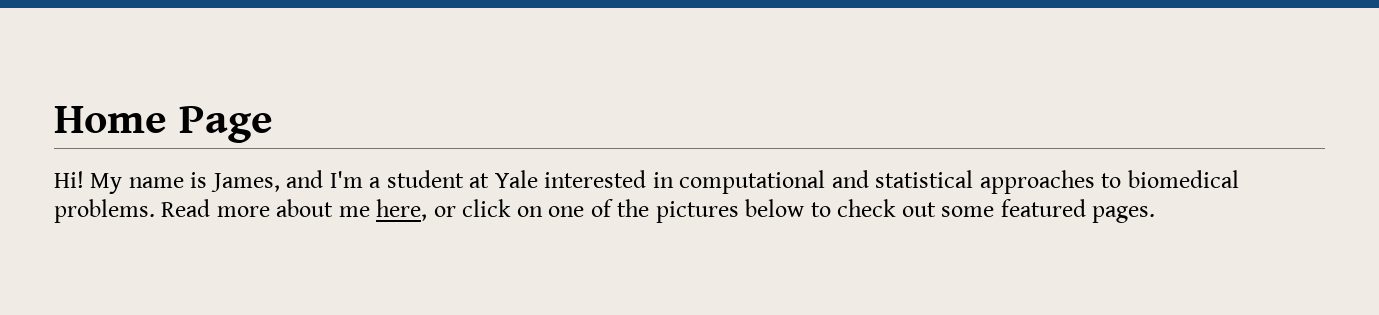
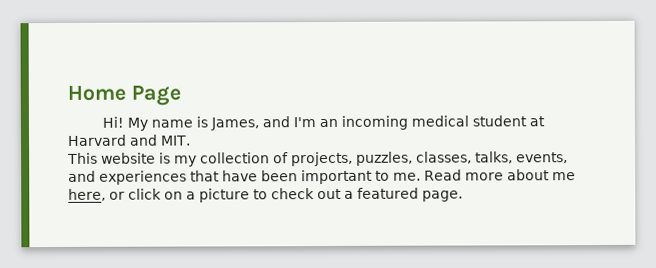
[369,170,1239,194] [54,199,155,223] a student at Yale interested in computational and statistical approaches to biomedical problems. -> [318,115,545,130] [68,134,191,146] [67,151,568,167] [68,169,421,185] an incoming medical student at Harvard and MIT. // This website is my collection of projects, puzzles, classes, talks, events, and experiences that have been important to me.
[548,199,1156,223] one of the pictures below to check out some featured pages. -> [186,187,463,203] a picture to check out a featured page.

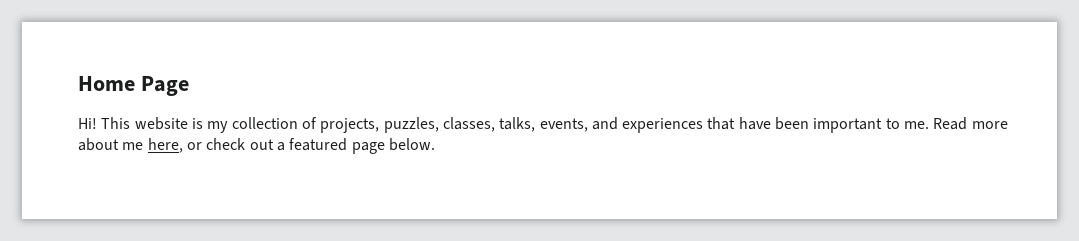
[126,115,545,131] [68,134,191,146] My name is James, and I'm an incoming medical student at Harvard and MIT. // -> (97, 123) none
[128,188,268,203] click on a picture to -> (202, 146) none
[422,190,463,202] page. -> [351,138,435,154] page below.

